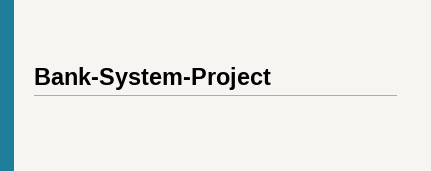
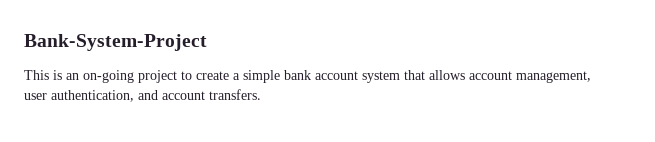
(271, 78) none -> [24,70,591,83] [24,89,261,102] // This is an on-going project to create a simple bank account system that allows account management, user authentication, and account transfers.

